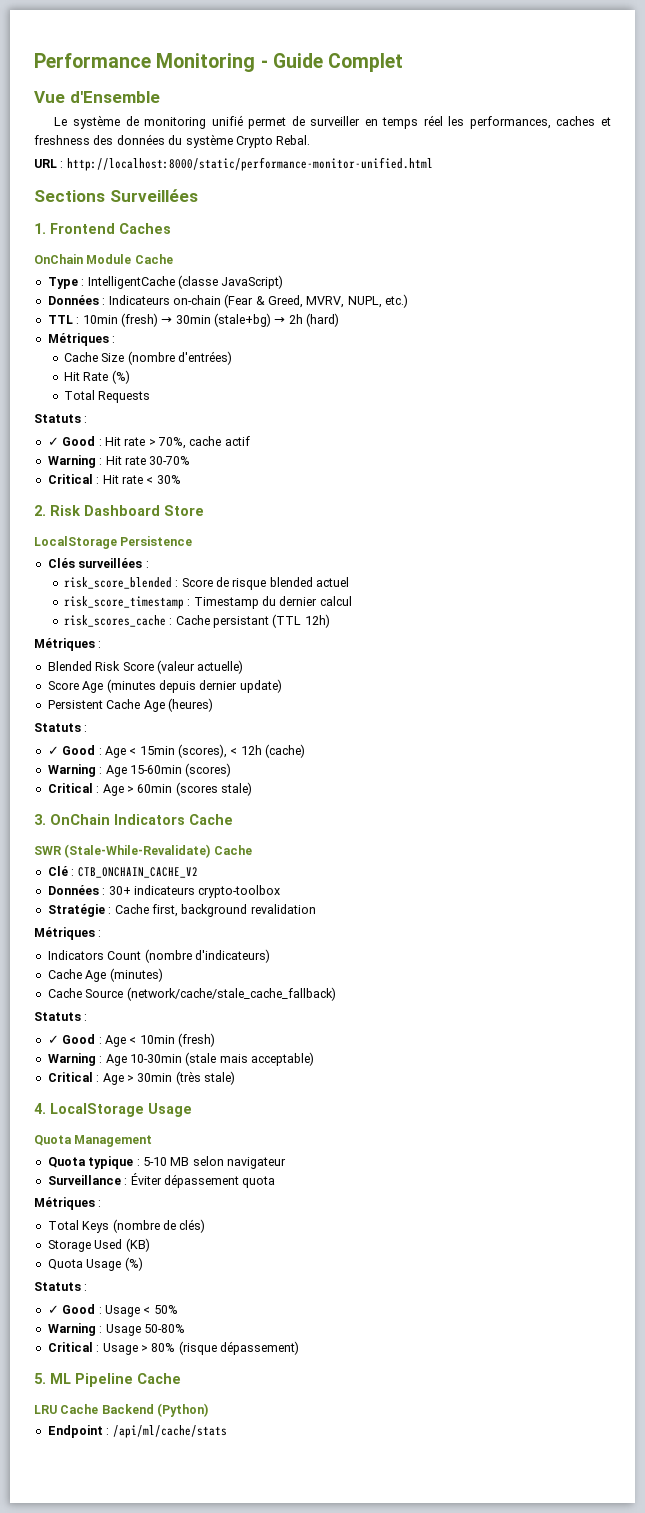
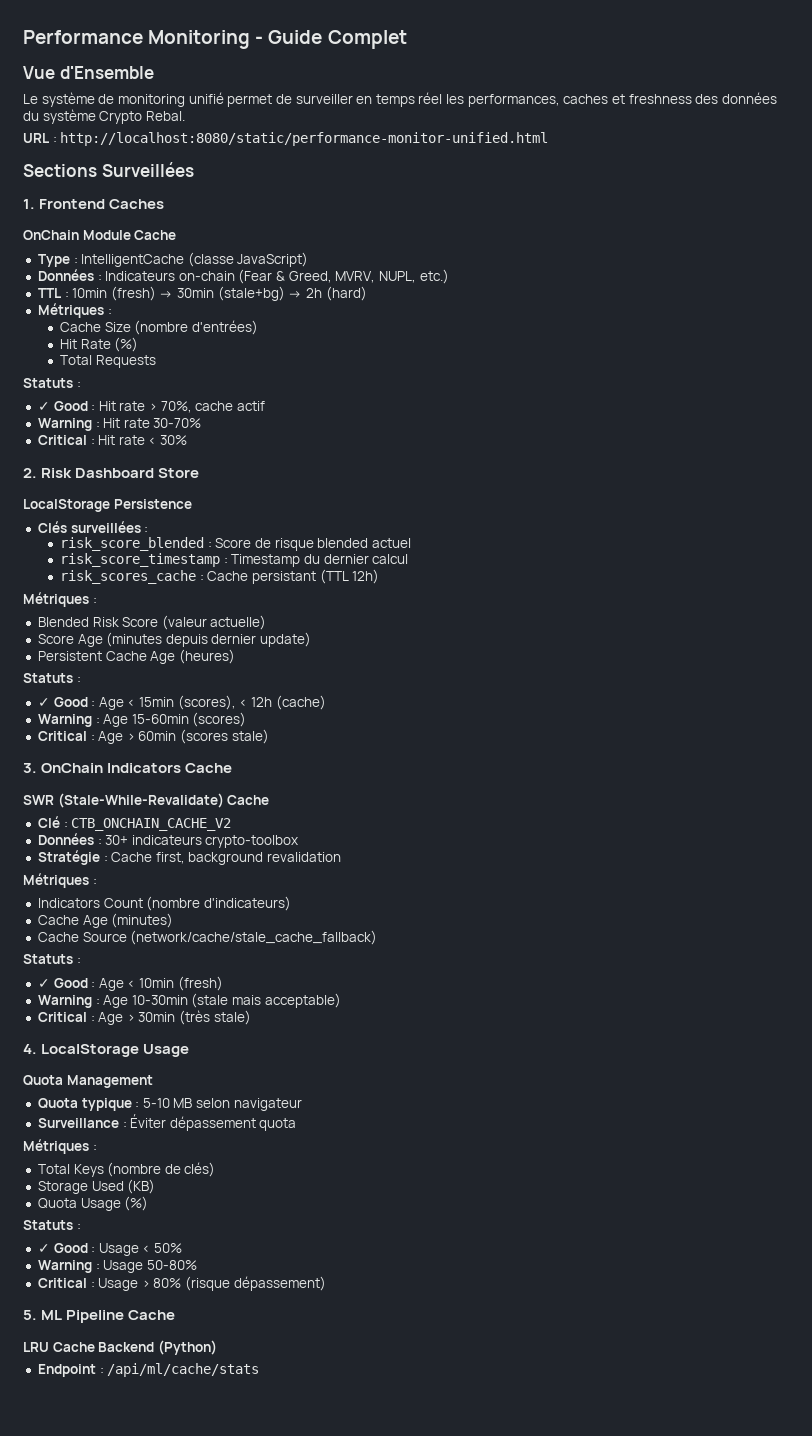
[66,157,433,171] http://localhost:8000/static/performance-monitor-unified.html -> [60,132,549,146] http://localhost:8080/static/performance-monitor-unified.html

